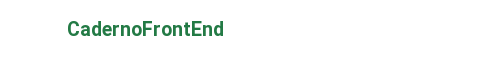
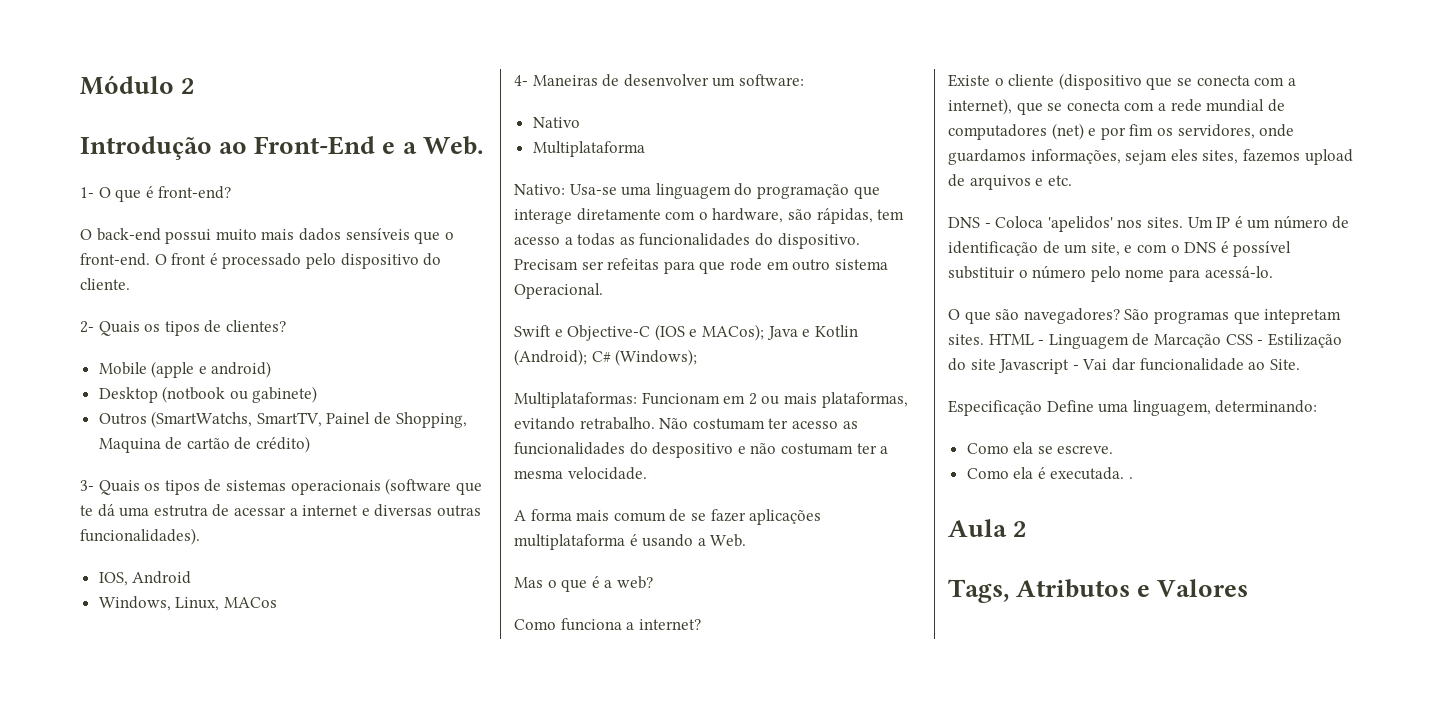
[67,21,224,36] CadernoFrontEnd -> [80,75,196,95] [80,136,483,160] [80,186,232,202] [80,228,454,244] [80,253,442,269] [80,278,130,290] [80,320,286,336] [98,361,272,378] [98,386,318,403] [98,411,467,428] [98,436,311,453] [80,478,482,495] [80,504,481,517] [80,528,200,545] [98,571,192,586] [98,596,277,611] [514,74,804,87] [532,117,580,128] [532,141,645,157] [514,183,880,199] [514,208,905,224] [514,233,860,249] [514,258,888,274] [514,283,603,299] [514,324,858,341] [514,349,698,366] [514,392,908,408] [514,417,858,430] [514,442,889,458] [514,467,647,480] [514,509,822,525] [514,534,747,550] [514,576,653,592] [514,618,701,631] [948,73,1296,90] [948,98,1285,115] [948,123,1295,140] [948,149,1353,165] [948,174,1072,190] [948,215,1350,232] [948,241,1292,257] [948,265,1273,282] [948,308,1342,324] [948,333,1342,349] [948,358,1300,374] [948,400,1318,416] [966,442,1114,454] [966,467,1134,480] [948,519,1028,537] [948,579,1249,603] Módulo 2 // Introdução ao Front-End e a Web. // 1- O que é front-end? // O back-end possui muito mais dados sensíveis que o front-end. O front é processado pelo dispositivo do cliente. // 2- Quais os tipos de clientes? // Mobile (apple e android) // Desktop (notbook ou gabinete) // Outros (SmartWatchs, SmartTV, Painel de Shopping, Maquina de cartão de crédito) // 3- Quais os tipos de sistemas operacionais (software que te dá uma estrutra de acessar a internet e diversas outras funcionalidades). // IOS, Android // Windows, Linux, MACos // 4- Maneiras de desenvolver um software: // Nativo // Multiplataforma // Nativo: Usa-se uma linguagem do programação que interage diretamente com o hardware, são rápidas, tem acesso a todas as funcionalidades do dispositivo. Precisam ser refeitas para que rode em outro sistema Operacional. // Swift e Objective-C (IOS e MACos); Java e Kotlin (Android); C# (Windows); // Multiplataformas: Funcionam em 2 ou mais plataformas, evitando retrabalho. Não costumam ter acesso as funcionalidades do despositivo e não costumam ter a mesma velocidade. // A forma mais comum de se fazer aplicações multiplataforma é usando a Web. // Mas o que é a web? // Como funciona a internet? // Existe o cliente (dispositivo que se conecta com a internet), que se conecta com a rede mundial de computadores (net) e por fim os servidores, onde guardamos informações, sejam eles sites, fazemos upload de arquivos e etc. // DNS - Coloca 'apelidos' nos sites. Um IP é um número de identificação de um site, e com o DNS é possível substituir o número pelo nome para acessá-lo. // O que são navegadores? São programas que intepretam sites. HTML - Linguagem de Marcação CSS - Estilização do site Javascript - Vai dar funcionalidade ao Site. // Especificação Define uma linguagem, determinando: // Como ela se escreve. // Como ela é executada. . // Aula 2 // Tags, Atributos e Valores

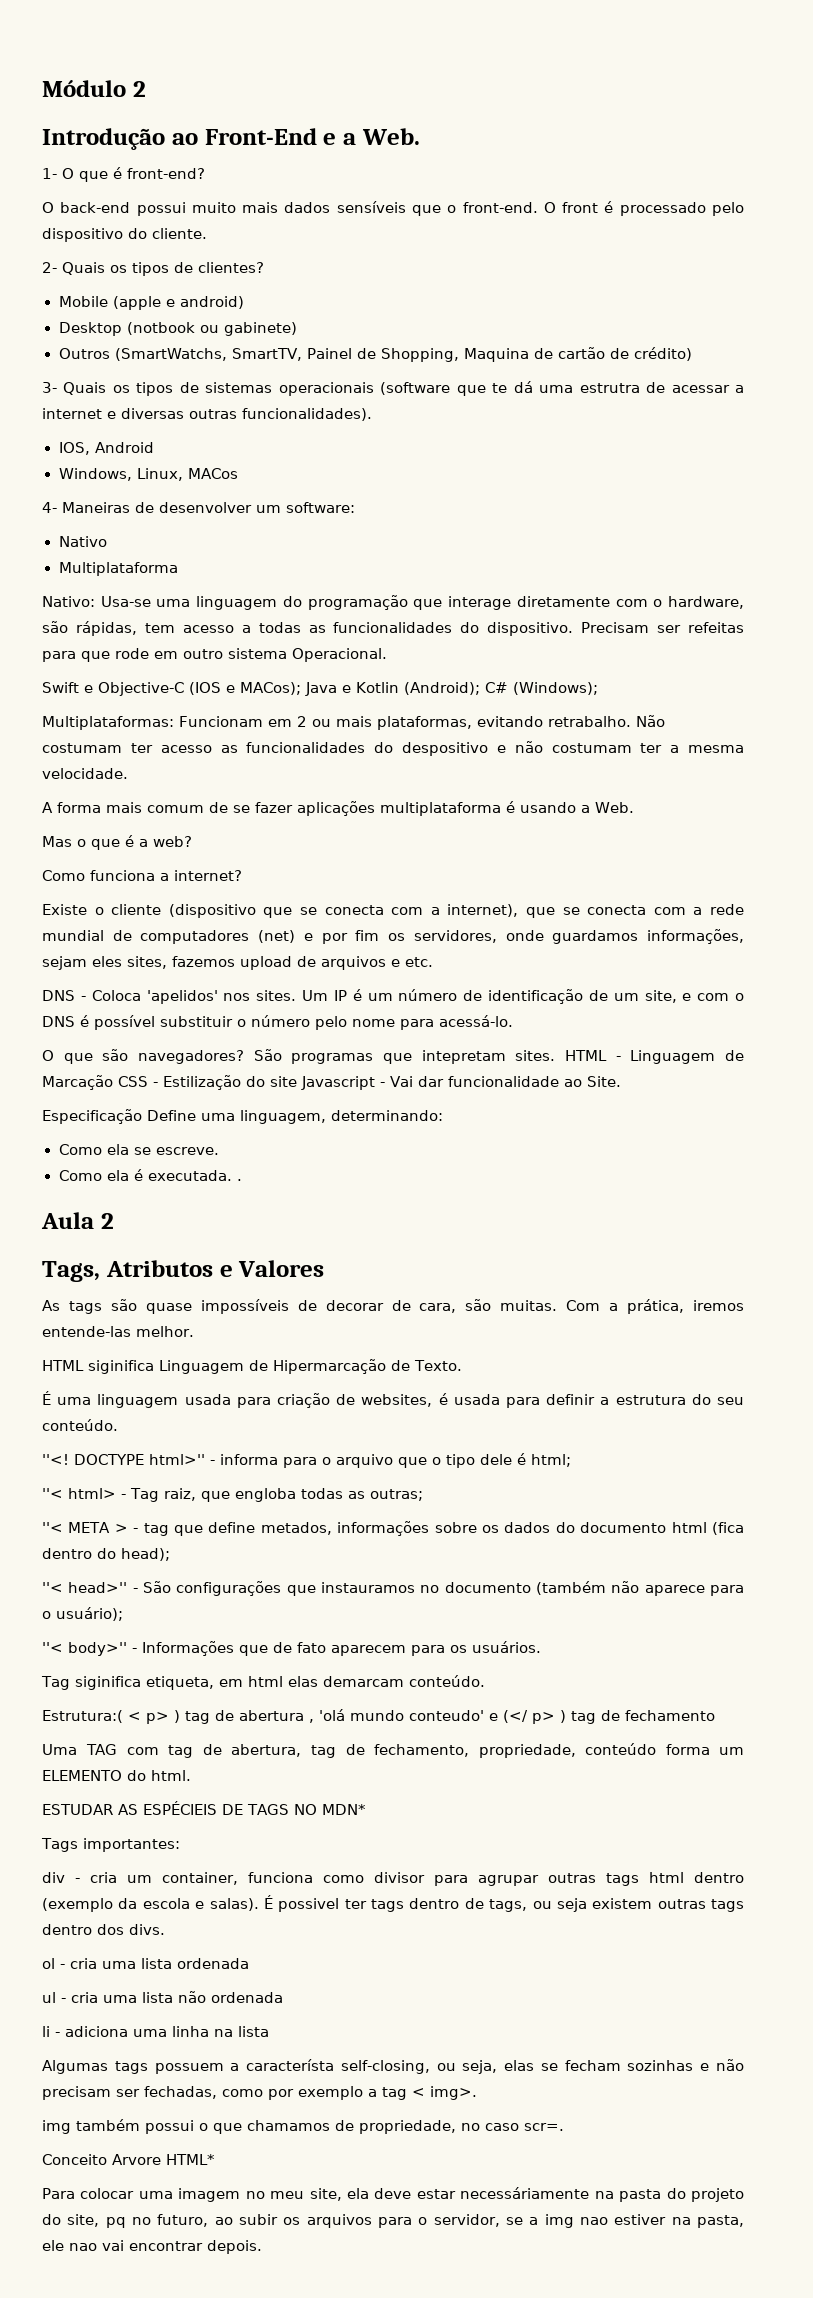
(1249, 588) none -> [42,1299,745,1314] [42,1326,194,1337] [42,1359,462,1374] [42,1391,745,1408] [42,1419,118,1431] [42,1453,571,1468] [42,1488,423,1502] [42,1521,744,1536] [42,1548,170,1561] [42,1581,745,1596] [42,1607,123,1621] [42,1641,541,1656] [41,1675,485,1690] [42,1709,715,1724] [42,1743,745,1758] [42,1770,191,1781] [42,1801,366,1815] [41,1838,180,1852] [42,1872,744,1886] [42,1895,744,1912] [42,1924,165,1935] [42,1958,249,1969] [42,1991,283,2003] [42,2026,269,2037] [42,2059,744,2074] [42,2086,477,2100] [42,2119,564,2134] [42,2154,215,2165] [42,2187,745,2202] [42,2214,744,2228] [42,2240,262,2254] // As tags são quase impossíveis de decorar de cara, são muitas. Com a prática, iremos entende-las melhor. // HTML siginifica Linguagem de Hipermarcação de Texto. // É uma linguagem usada para criação de websites, é usada para definir a estrutura do seu conteúdo. // ''<! DOCTYPE html>'' - informa para o arquivo que o tipo dele é html; // ''< html> - Tag raiz, que engloba todas as outras; // ''< META > - tag que define metados, informações sobre os dados do documento html (fica dentro do head); // ''< head>'' - São configurações que instauramos no documento (também não aparece para o usuário); // ''< body>'' - Informações que de fato aparecem para os usuários. // Tag siginifica etiqueta, em html elas demarcam conteúdo. // Estrutura:( < p> ) tag de abertura , 'olá mundo conteudo' e (</ p> ) tag de fechamento // Uma TAG com tag de abertura, tag de fechamento, propriedade, conteúdo forma um ELEMENTO do html. // ESTUDAR AS ESPÉCIEIS DE TAGS NO MDN* // Tags importantes: // div - cria um container, funciona como divisor para agrupar outras tags html dentro (exemplo da escola e salas). É possivel ter tags dentro de tags, ou seja existem outras tags dentro dos divs. // ol - cria uma lista ordenada // ul - cria uma lista não ordenada // li - adiciona uma linha na lista // Algumas tags possuem a característa self-closing, ou seja, elas se fecham sozinhas e não precisam ser fechadas, como por exemplo a tag < img>. // img também possui o que chamamos de propriedade, no caso scr=. // Conceito Arvore HTML* // Para colocar uma imagem no meu site, ela deve estar necessáriamente na pasta do projeto do site, pq no futuro, ao subir os arquivos para o servidor, se a img nao estiver na pasta, ele nao vai encontrar depois.

